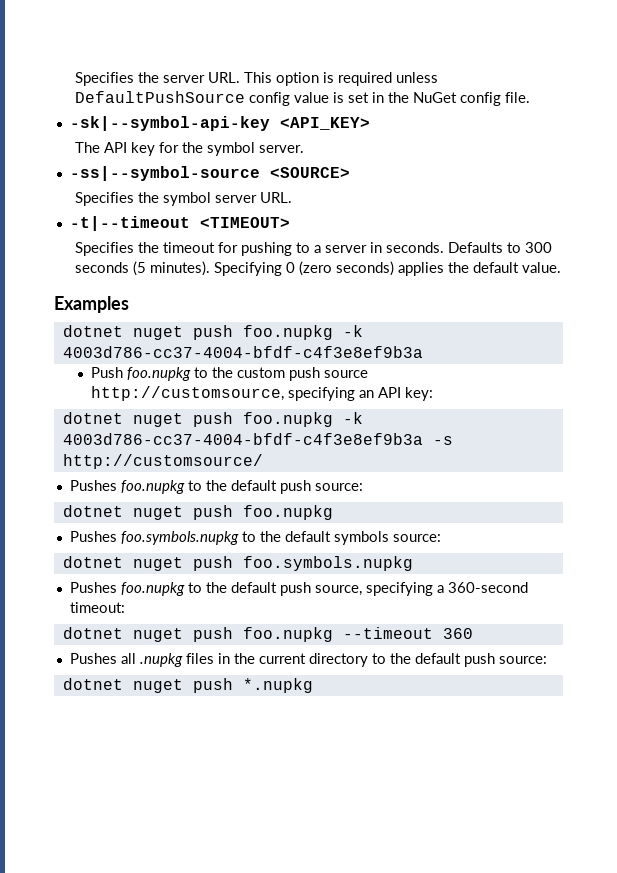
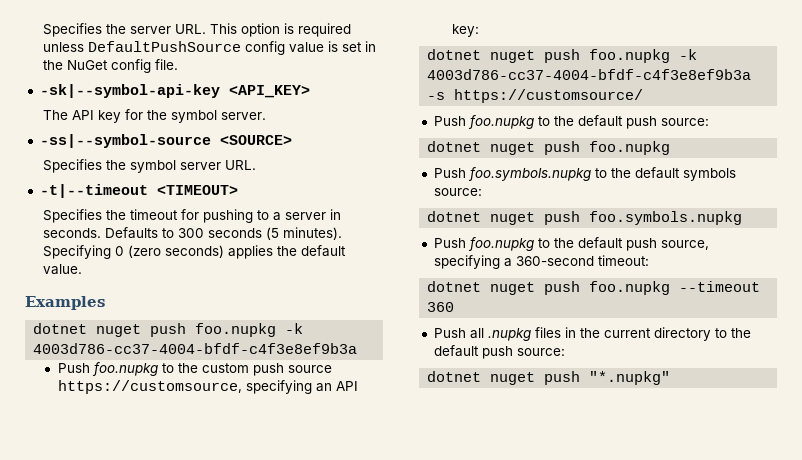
[90,386,284,401] http://customsource, -> [57,380,242,394] https://customsource,
[62,454,263,469] [69,480,117,491] http://customsource/ // Pushes -> [454,89,644,103] [433,116,466,126] https://customsource/ // Push
[69,531,117,542] Pushes -> [433,168,466,178] Push
[69,582,117,593] Pushes -> [433,238,466,248] Push
[69,653,117,664] Pushes -> [433,328,466,338] Push
[242,678,313,693] *.nupkg -> [589,371,671,385] "*.nupkg"

